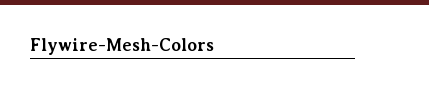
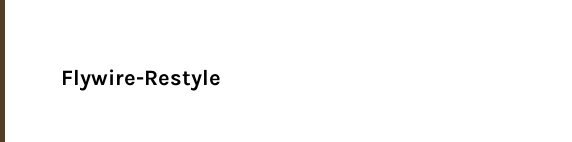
[30,38,214,55] Flywire-Mesh-Colors -> [61,69,221,91] Flywire-Restyle

